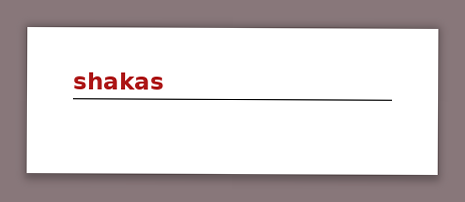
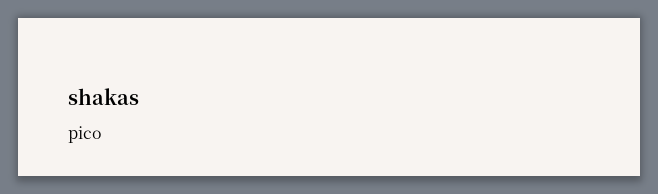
(165, 81) none -> [68,126,102,143] // pico

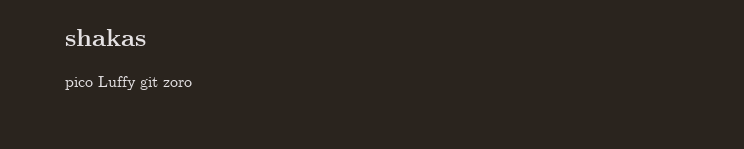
(102, 134) none -> [98,76,192,90] Luffy git zoro

